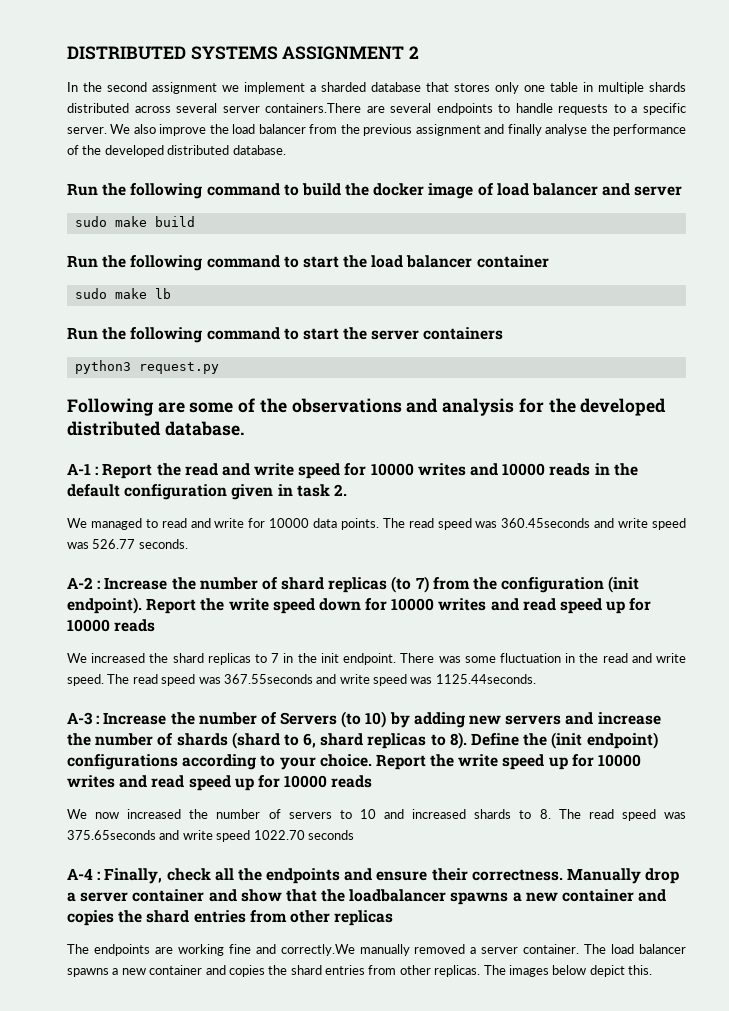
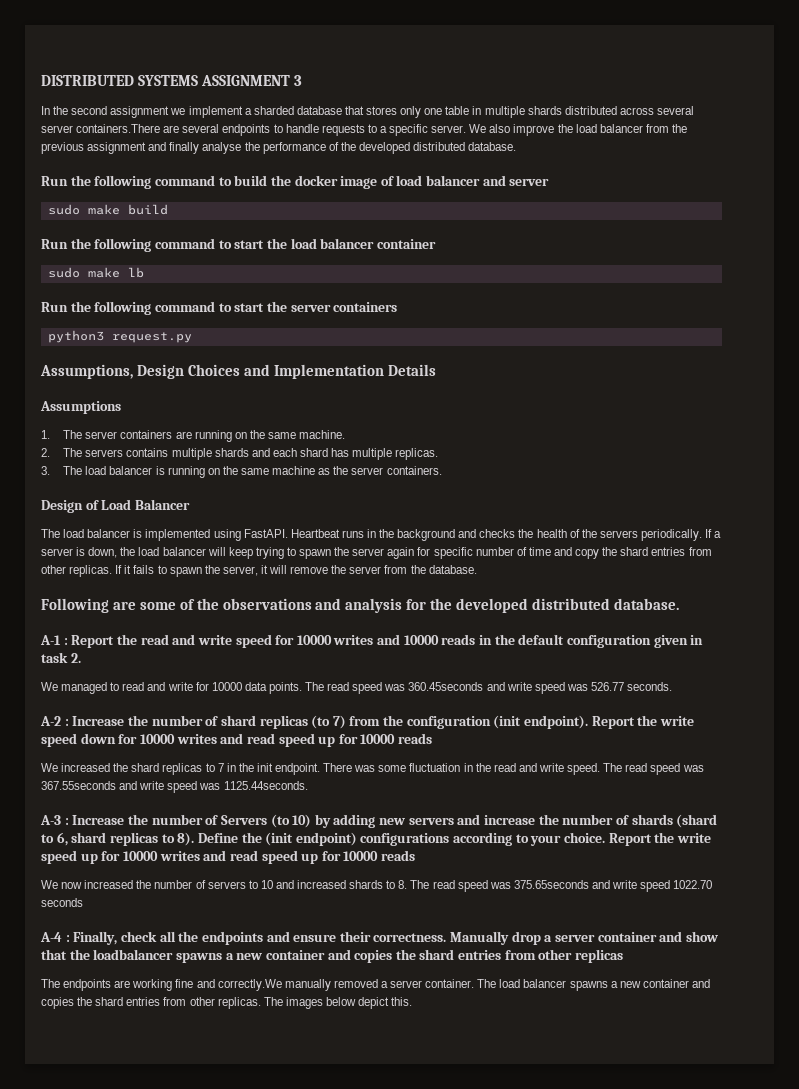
[409,46,420,59] 2 -> [293,75,302,86] 3
(219, 368) none -> [40,364,436,379] [40,401,121,414] [41,430,346,442] [41,448,439,460] [41,466,442,478] [41,499,190,513] [41,529,722,541] [41,547,712,559] [41,565,477,577] // Assumptions, Design Choices and Implementation Details // Assumptions // 1. The server containers are running on the same machine. // 2. The servers contains multiple shards and each shard has multiple replicas. // 3. The load balancer is running on the same machine as the server containers. // Design of Load Balancer // The load balancer is implemented using FastAPI. Heartbeat runs in the background and checks the health of the servers periodically. If a server is down, the load balancer will keep trying to spawn the server again for specific number of time and copy the shard entries from other replicas. If it fails to spawn the server, it will remove the server from the database.

